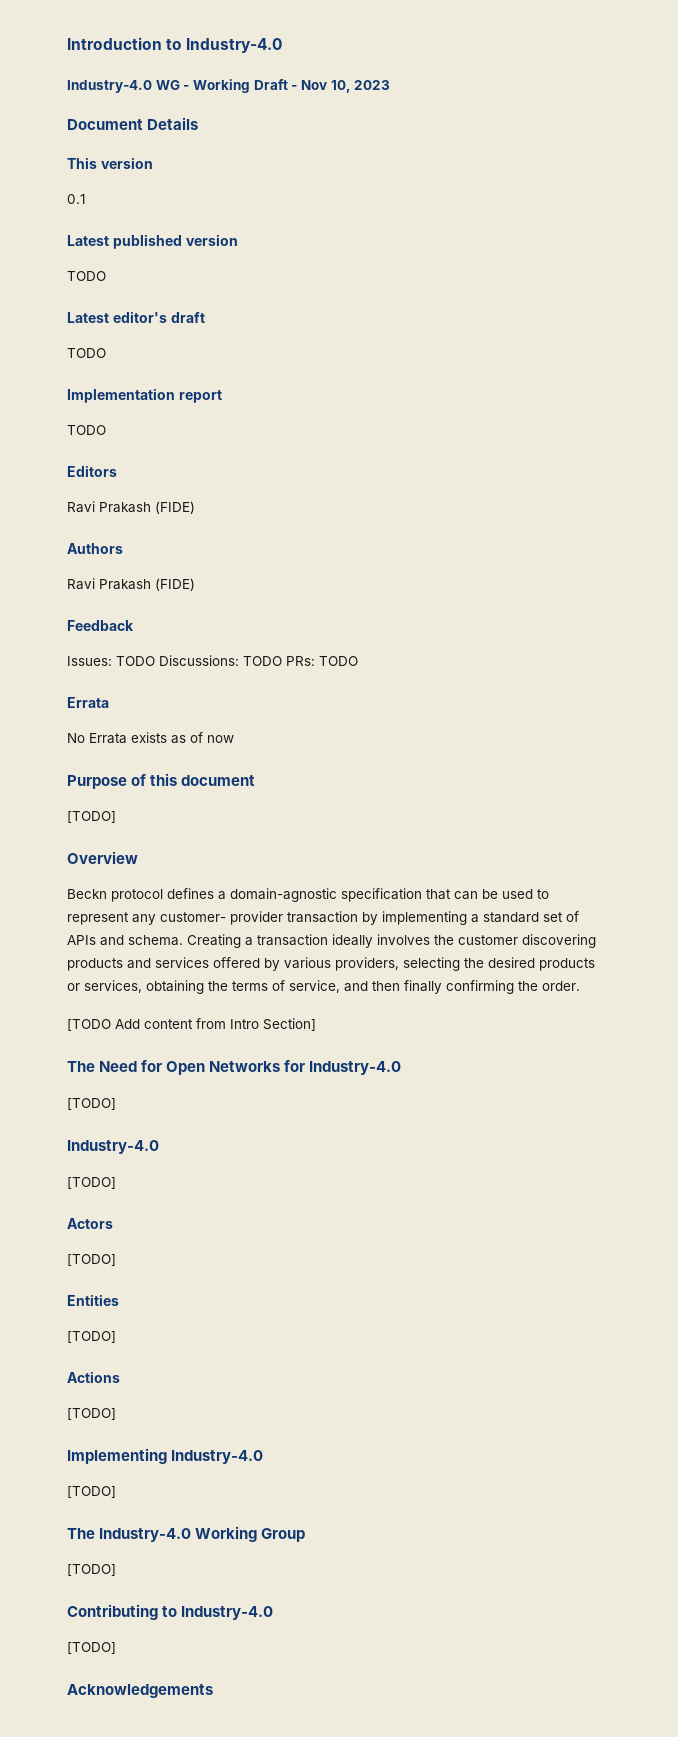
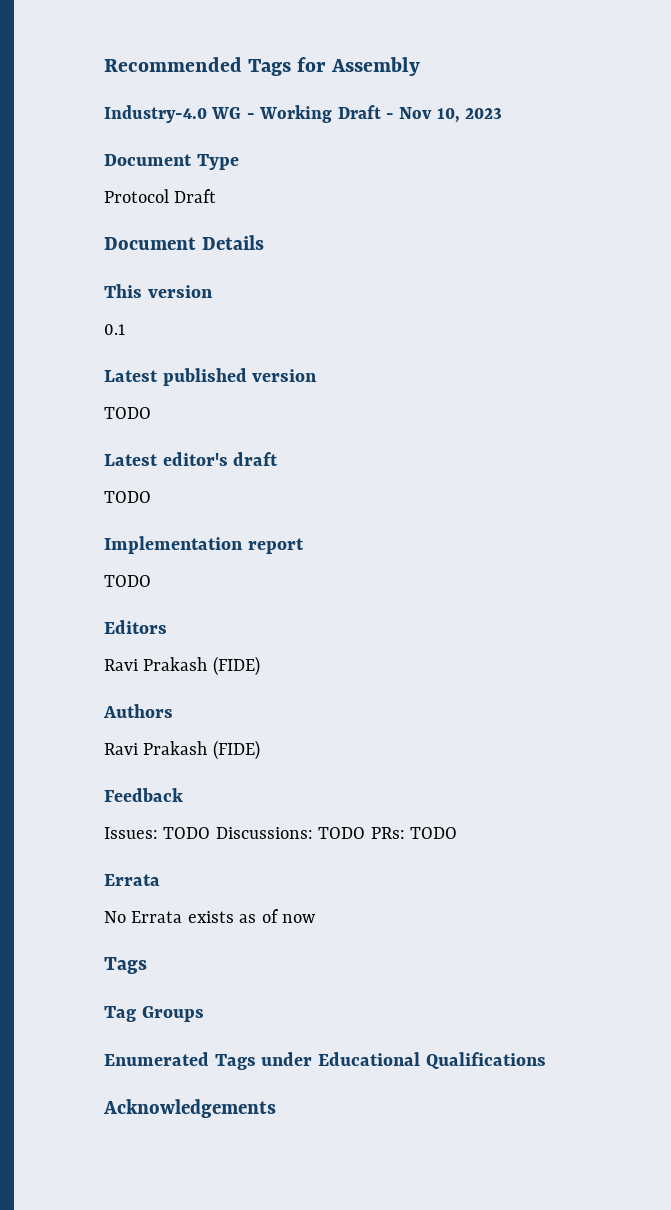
[67,37,283,53] Introduction to Industry-4.0 -> [104,57,420,76] Recommended Tags for Assembly
(391, 85) none -> [104,154,239,170] [104,189,217,203] // Document Type // Protocol Draft
[67,773,256,789] [67,811,116,823] [67,851,138,864] [67,888,549,902] [67,911,579,925] [67,934,596,948] [67,957,595,971] [67,980,580,994] [67,1018,316,1031] [67,1060,402,1075] [67,1098,116,1110] [67,1140,159,1154] [67,1177,116,1189] [67,1218,113,1229] [67,1254,116,1266] [67,1294,119,1306] [67,1331,116,1343] [67,1371,120,1383] [67,1408,116,1420] [67,1448,264,1464] [67,1486,116,1498] [67,1526,306,1542] [67,1564,116,1576] [67,1604,274,1620] [67,1642,116,1654] Purpose of this document // [TODO] // Overview // Beckn protocol defines a domain-agnostic specification that can be used to represent any customer- provider transaction by implementing a standard set of APIs and schema. Creating a transaction ideally involves the customer discovering products and services offered by various providers, selecting the desired products or services, obtaining the terms of service, and then finally confirming the order. // [TODO Add content from Intro Section] // The Need for Open Networks for Industry-4.0 // [TODO] // Industry-4.0 // [TODO] // Actors // [TODO] // Entities // [TODO] // Actions // [TODO] // Implementing Industry-4.0 // [TODO] // The Industry-4.0 Working Group // [TODO] // Contributing to Industry-4.0 // [TODO] -> [104,957,147,974] [104,1006,204,1022] [104,1052,546,1070] Tags // Tag Groups // Enumerated Tags under Educational Qualifications

